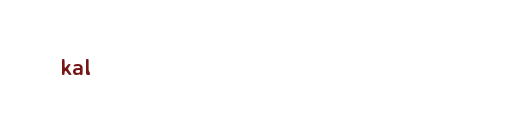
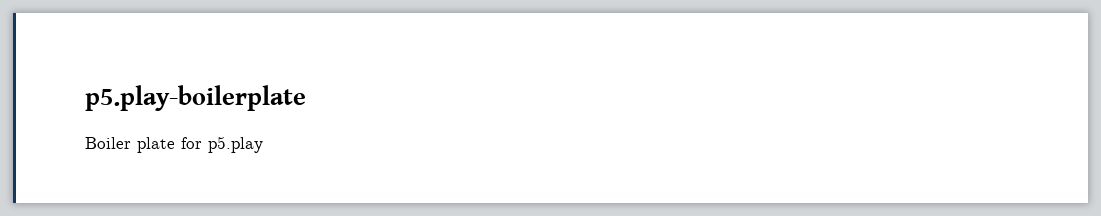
[61,59,91,75] kal -> [85,85,306,111] [85,136,263,153] p5.play-boilerplate // Boiler plate for p5.play

